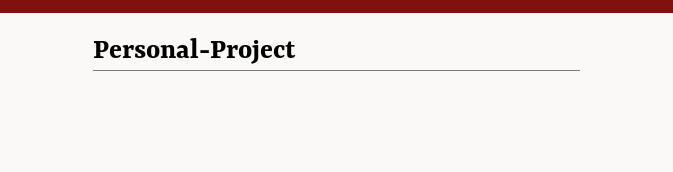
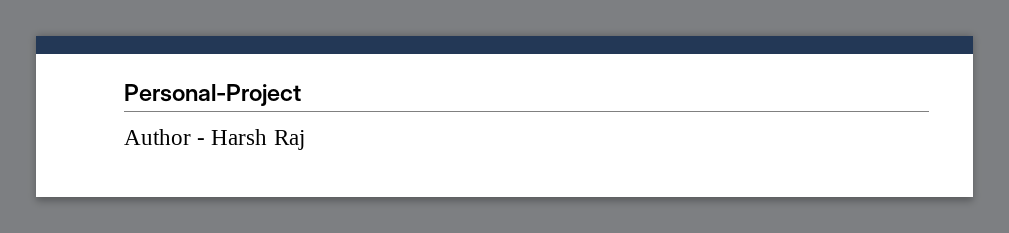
(296, 51) none -> [124,129,305,150] // Author - Harsh Raj

